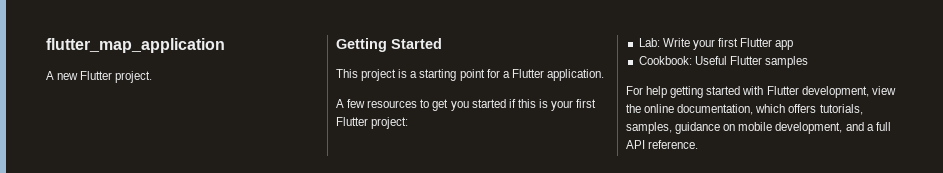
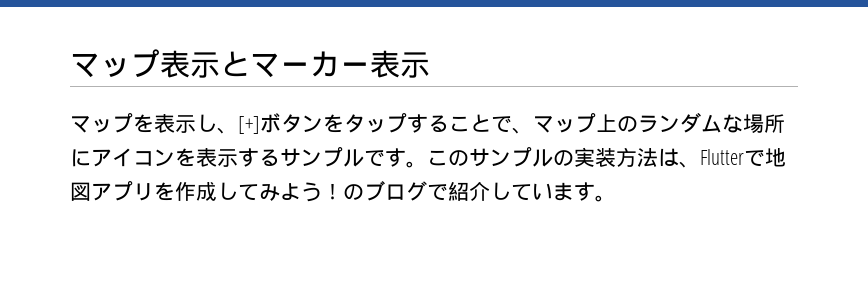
[46,38,225,53] [46,71,153,83] [336,38,442,52] [336,69,604,81] [336,99,597,111] [336,117,409,129] [638,38,794,50] [638,56,808,68] [626,86,896,98] [626,104,863,115] [626,122,891,134] [626,140,699,149] flutter_map_application // A new Flutter project. // Getting Started // This project is a starting point for a Flutter application. // A few resources to get you started if this is your first Flutter project: // Lab: Write your first Flutter app // Cookbook: Useful Flutter samples // For help getting started with Flutter development, view the online documentation, which offers tutorials, samples, guidance on mobile development, and a full API reference. -> [70,49,430,78] [70,112,785,134] [70,147,786,168] [70,181,616,202] マップ表示とマーカー表示 // マップを表示し、[+]ボタンをタップすることで、マップ上のランダムな場所にアイコンを表示するサンプルです。このサンプルの実装方法は、Flutterで地図アプリを作成してみよう！のブログで紹介しています。

